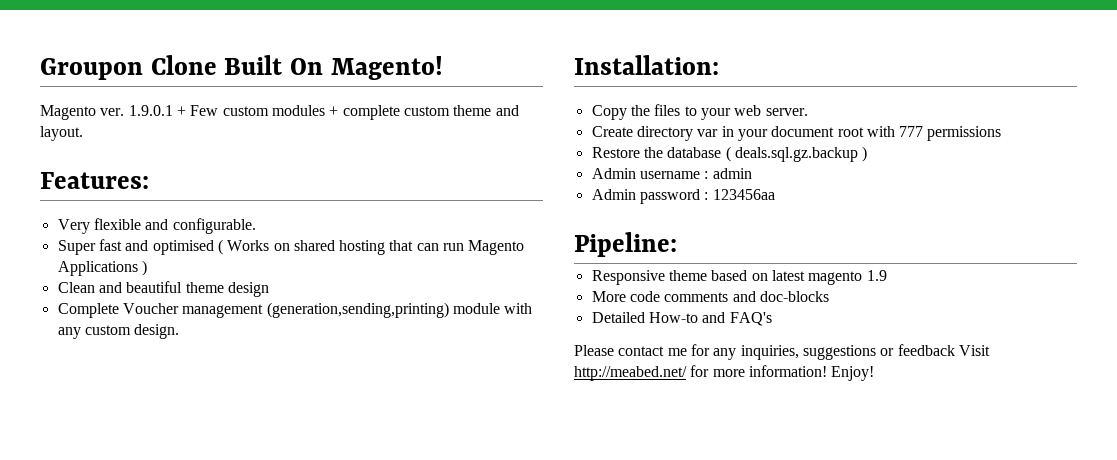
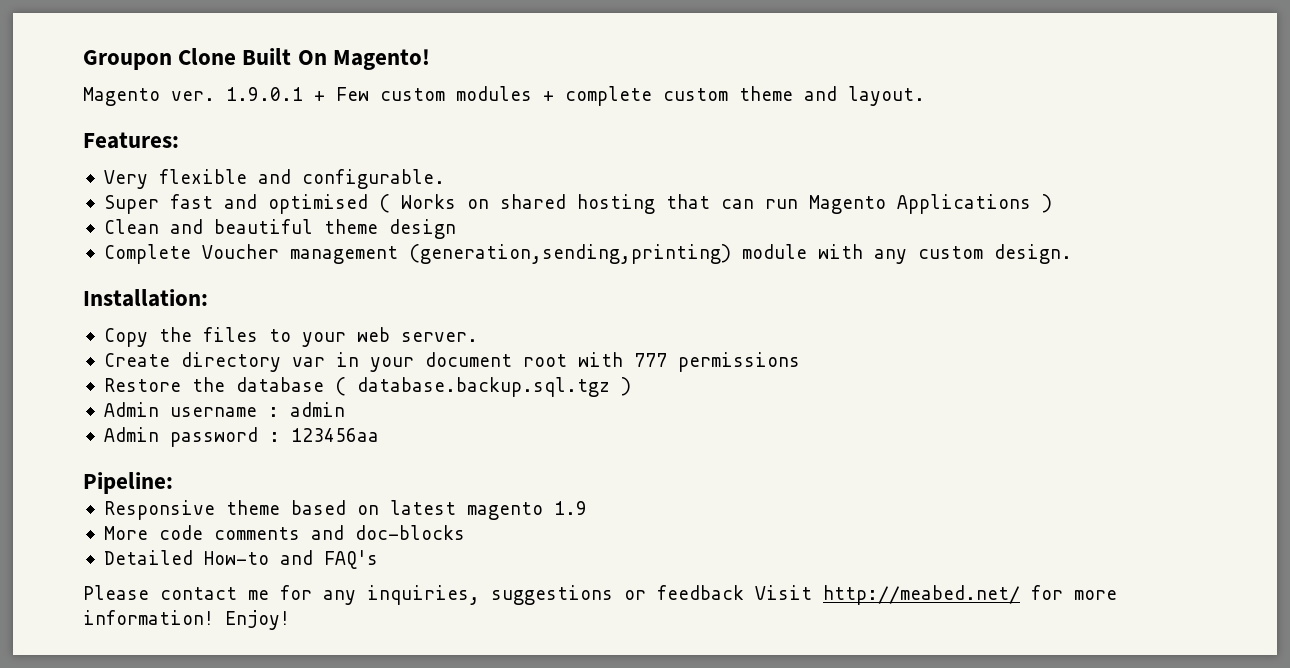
[734,147,858,162] deals.sql.gz.backup -> [356,377,610,397] database.backup.sql.tgz

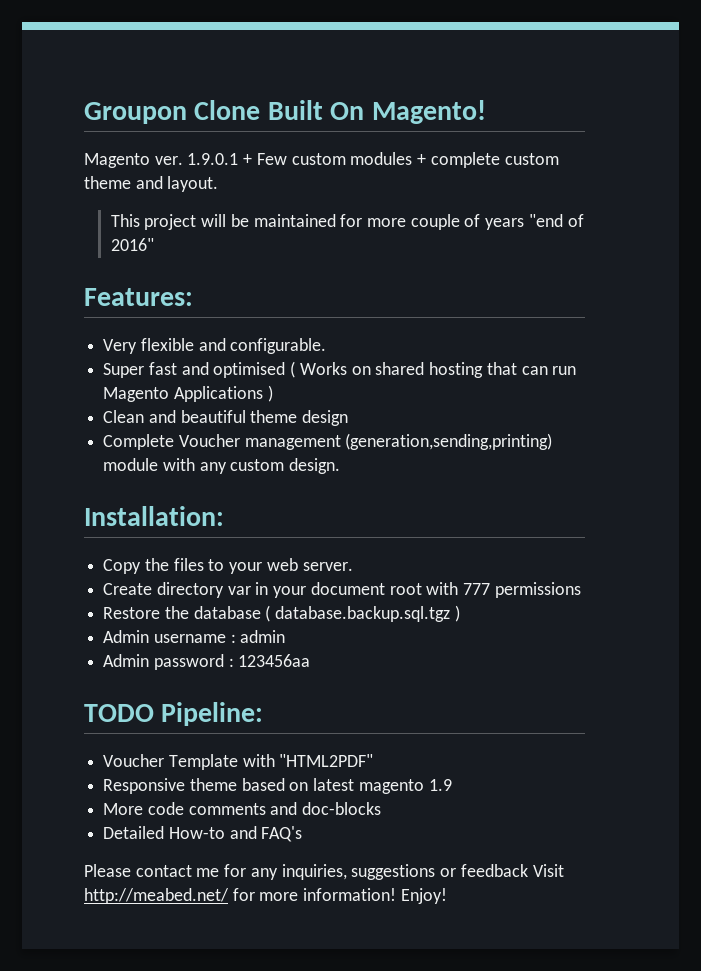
(925, 96) none -> [110,214,584,230] [110,238,154,251] // This project will be maintained for more couple of years "end of 2016"
(379, 435) none -> [84,704,154,722] TODO
(173, 483) none -> [103,754,374,770] // Voucher Template with "HTML2PDF"

